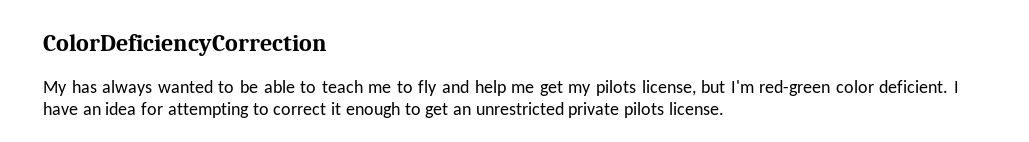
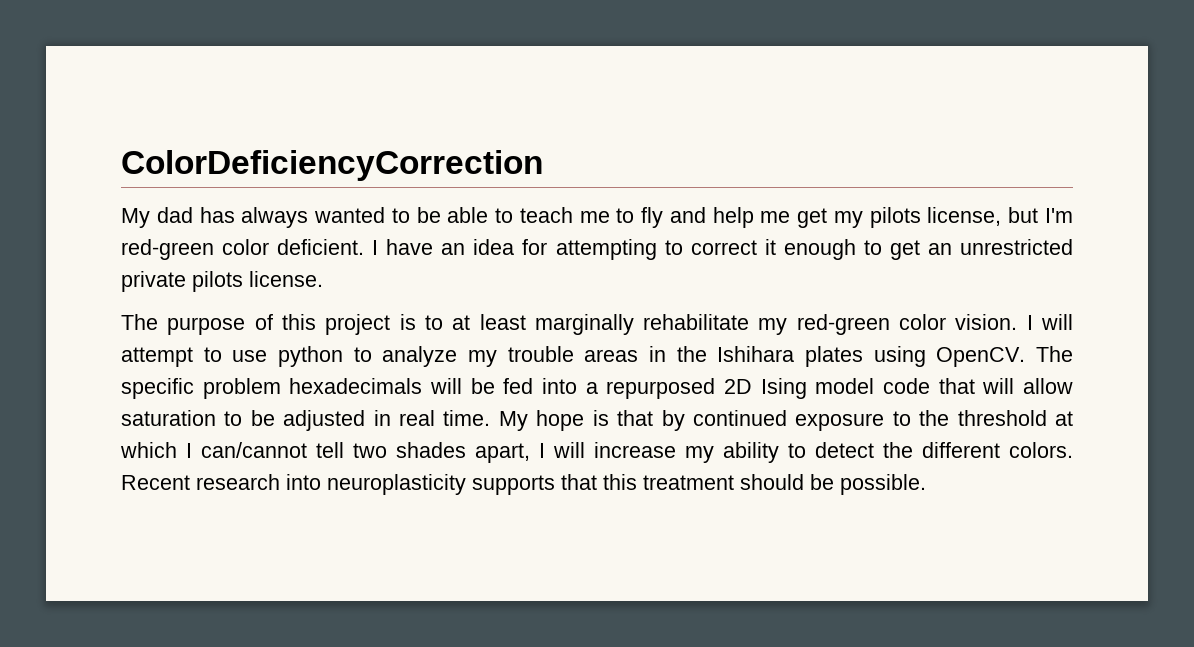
(67, 88) none -> [156,207,193,223] dad
(724, 108) none -> [121,314,1073,335] [121,346,1073,367] [121,378,1073,399] [121,410,1073,431] [120,442,1073,463] [121,474,926,495] // The purpose of this project is to at least marginally rehabilitate my red-green color vision. I will attempt to use python to analyze my trouble areas in the Ishihara plates using OpenCV. The specific problem hexadecimals will be fed into a repurposed 2D Ising model code that will allow saturation to be adjusted in real time. My hope is that by continued exposure to the threshold at which I can/cannot tell two shades apart, I will increase my ability to detect the different colors. Recent research into neuroplasticity supports that this treatment should be possible.

